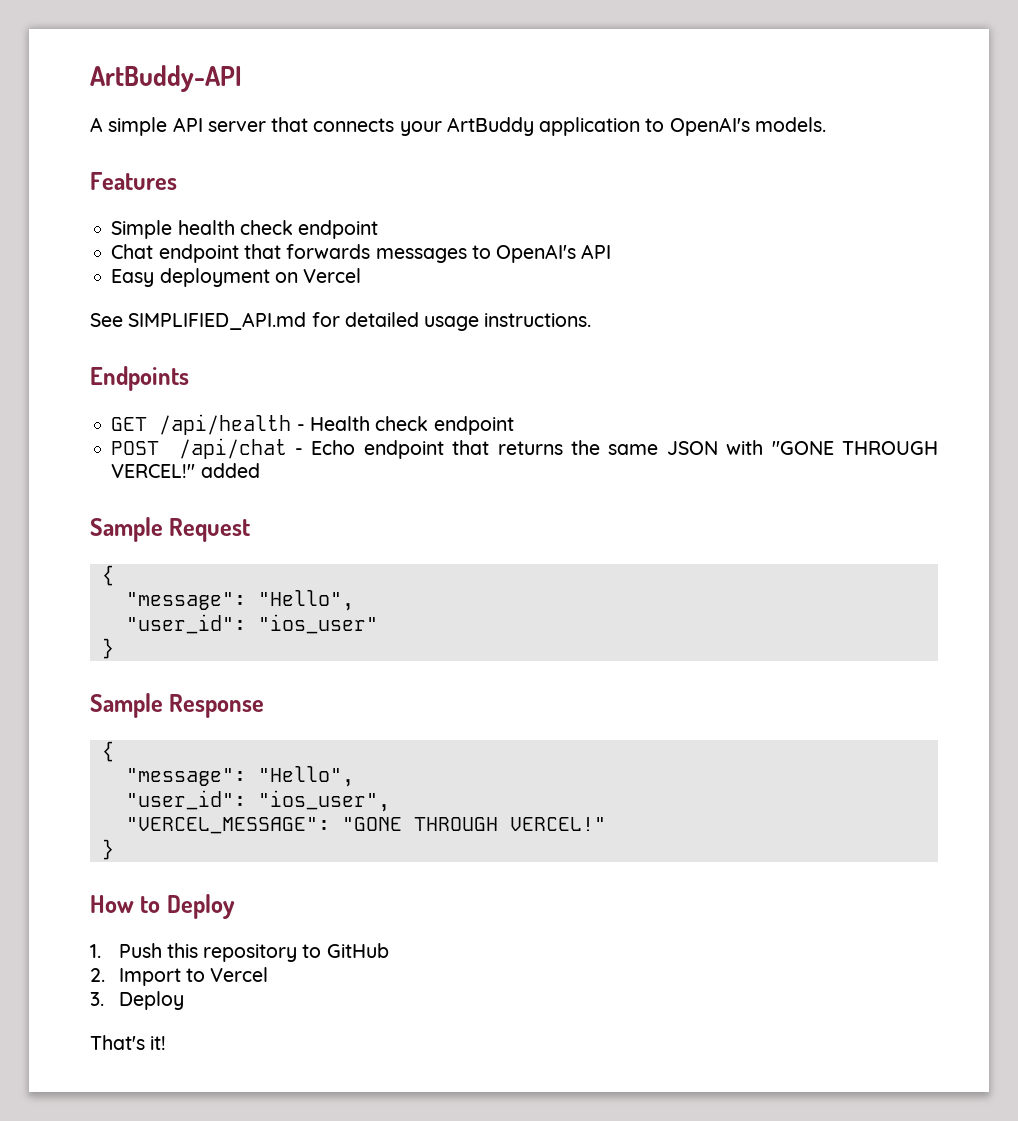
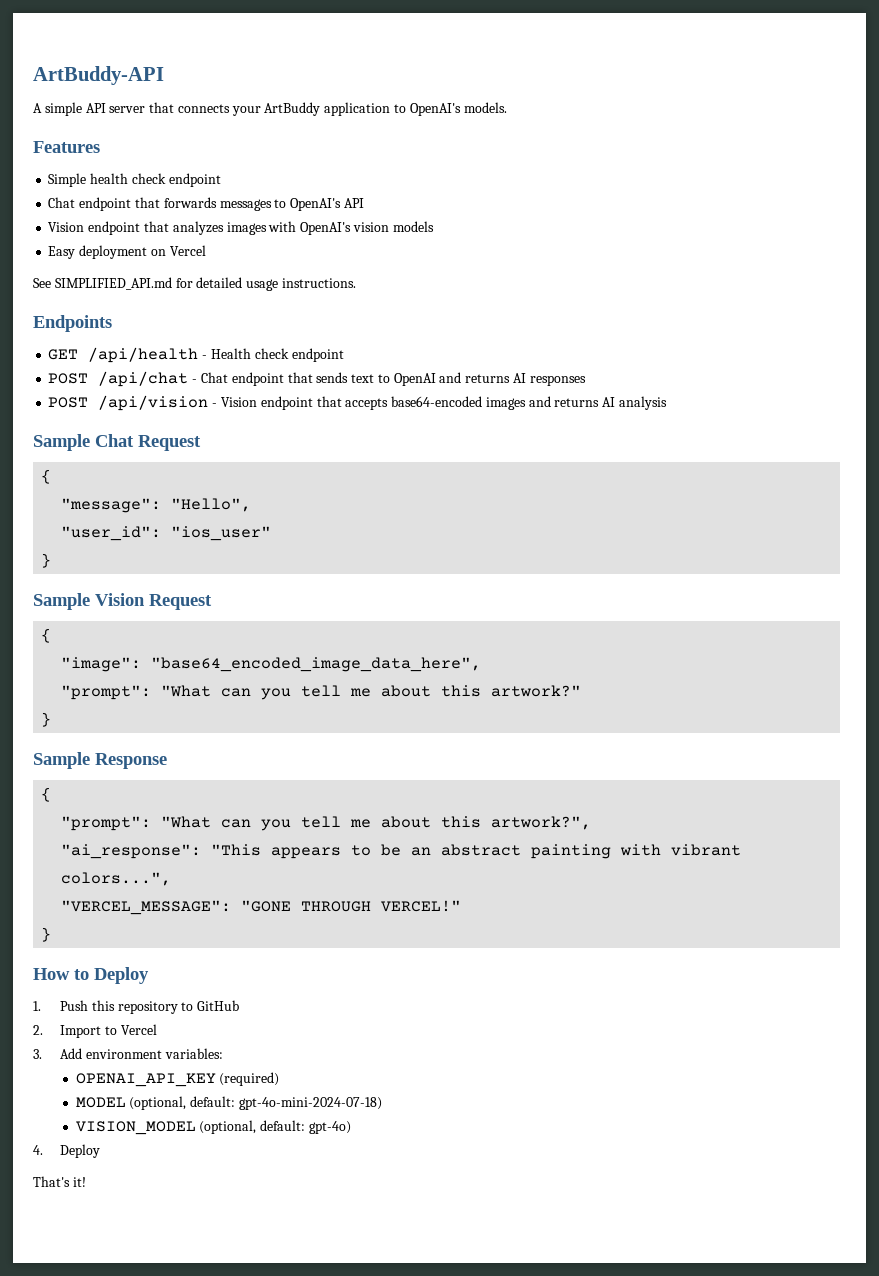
(612, 251) none -> [48,221,434,235] // Vision endpoint that analyzes images with OpenAI's vision models
[311,440,938,459] [111,463,260,478] [90,517,163,542] Echo endpoint that returns the same JSON with "GONE THROUGH VERCEL!" added // Sample -> [200,372,586,386] [48,395,667,411] [33,434,134,451] Chat endpoint that sends text to OpenAI and returns AI responses // POST /api/vision - Vision endpoint that accepts base64-encoded images and returns AI analysis // Sample Chat
[169,694,265,718] [101,741,114,762] [125,766,354,787] [125,790,390,812] Response // { // "message": "Hello", // "user_id": "ios_user", -> [95,593,212,610] [41,628,52,643] [61,657,482,672] [61,685,582,700] [41,712,52,727] [33,752,167,769] [41,787,52,802] [61,816,592,831] [61,844,742,859] [61,872,172,886] Vision Request // { // "image": "base64_encoded_image_data_here", // "prompt": "What can you tell me about this artwork?" // } // Sample Response // { // "prompt": "What can you tell me about this artwork?", // "ai_response": "This appears to be an abstract painting with vibrant colors...",
(104, 999) none -> [60,1048,223,1059] [75,1072,280,1087] [75,1096,382,1110] [75,1120,351,1135] [33,1145,43,1155] Add environment variables: // OPENAI_API_KEY (required) // MODEL (optional, default: gpt-4o-mini-2024-07-18) // VISION_MODEL (optional, default: gpt-4o) // 4.

